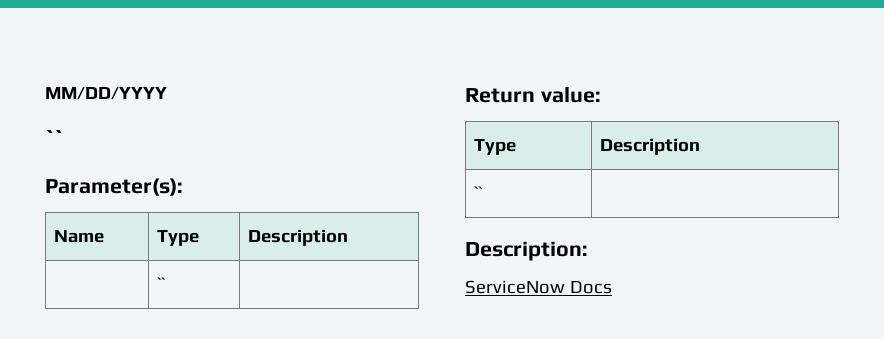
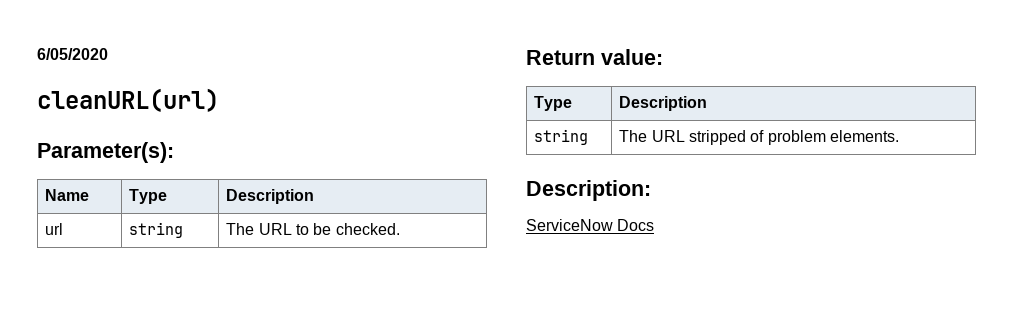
[45,86,167,100] [45,130,63,146] MM/DD/YYYY // `` -> [37,48,108,60] [37,88,219,112] 6/05/2020 // cleanURL(url)
[156,277,166,290] [465,86,601,103] [473,139,516,155] [599,138,700,155] [473,186,483,199] | `` | // Return value: // Type | Description // `` | -> [45,223,64,235] [129,222,184,238] [226,223,400,235] [526,49,663,65] [534,96,573,111] [619,96,708,111] [534,129,589,145] [619,130,899,145] url | string | The URL to be checked. // Return value: // Type | Description // string | The URL stripped of problem elements.

